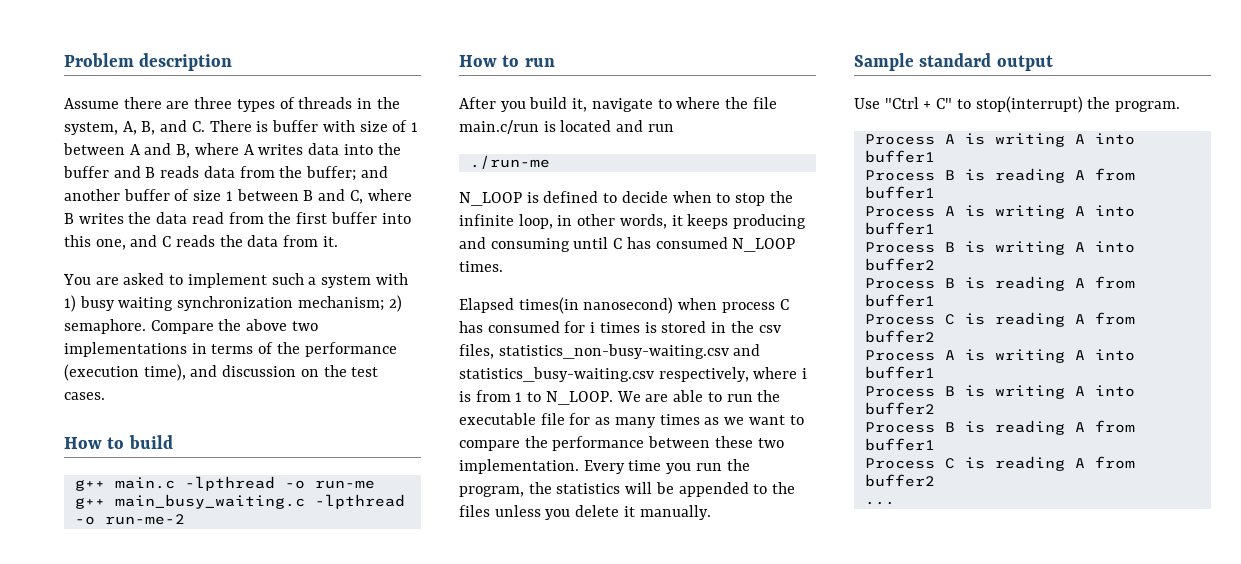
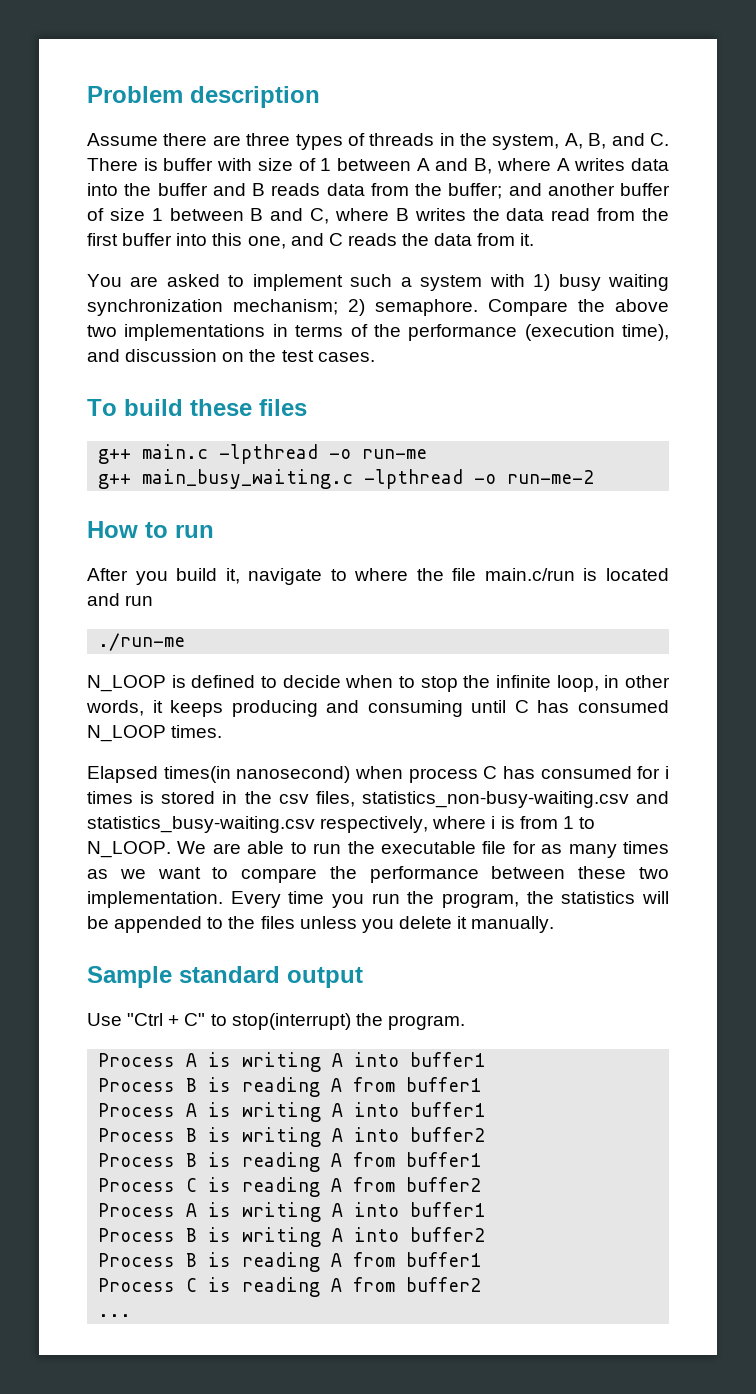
[64,435,173,449] How to build -> [87,399,307,416] To build these files

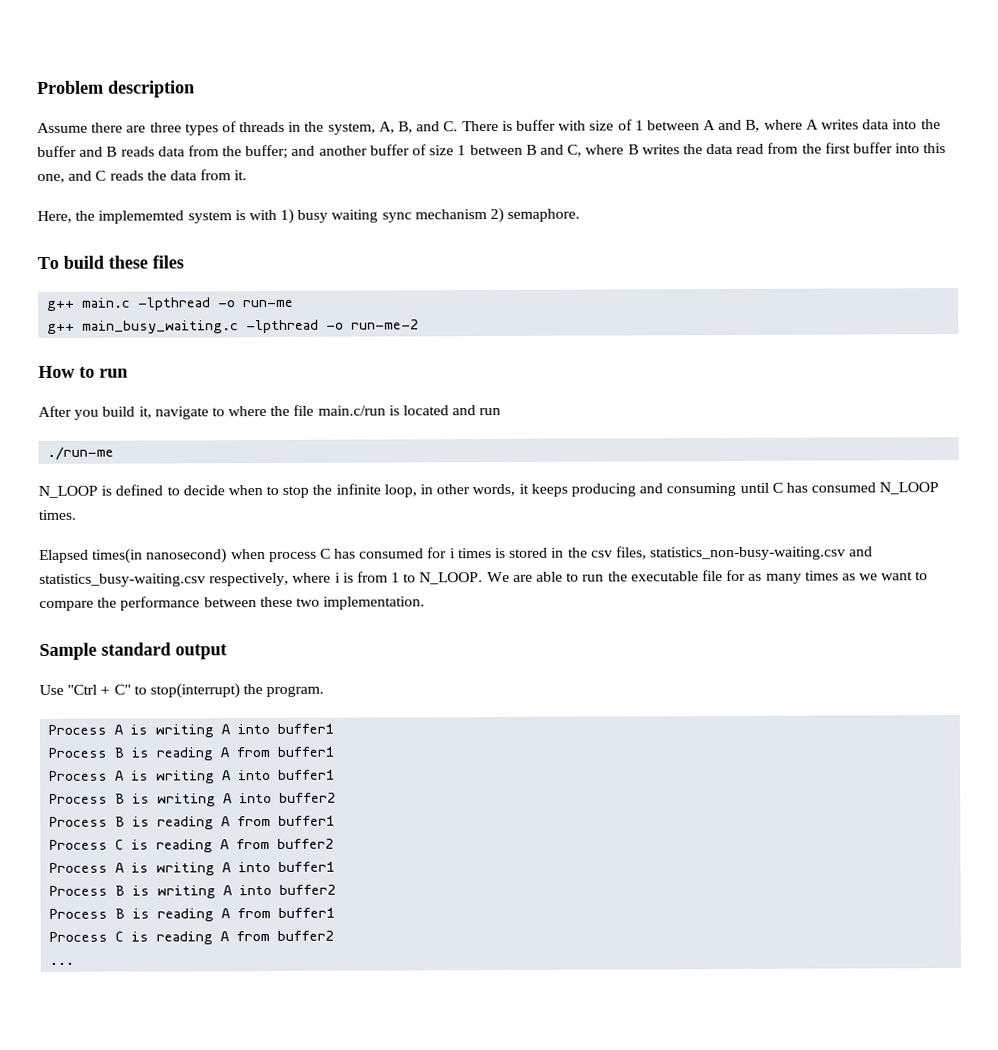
[87,274,483,291] You are asked to implement such a system -> [37,210,246,224] Here, the implememted system is
[87,299,338,316] synchronization mechanism; -> [381,209,487,223] sync mechanism
[488,299,669,316] [87,324,669,341] [87,349,375,362] Compare the above two implementations in terms of the performance (execution time), and discussion on the test cases. -> (581, 215) none
[230,891,670,908] [87,916,555,933] Every time you run the program, the statistics will be appended to the files unless you delete it manually. -> (426, 603) none

